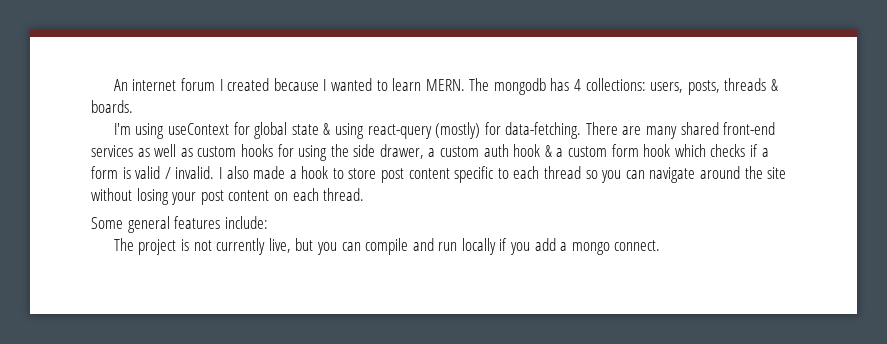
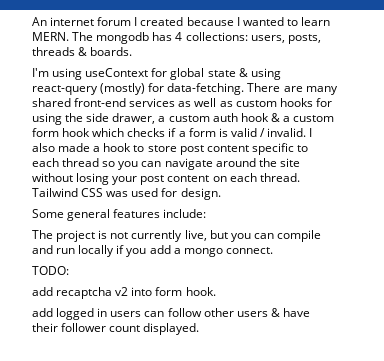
(365, 194) none -> [32,188,221,200] Tailwind CSS was used for design.
(661, 245) none -> [32,266,69,275] [32,287,216,299] [32,308,310,320] [32,323,200,335] // TODO: // add recaptcha v2 into form hook. // add logged in users can follow other users & have their follower count displayed.

